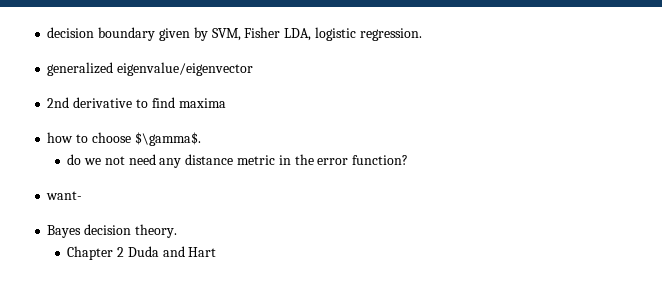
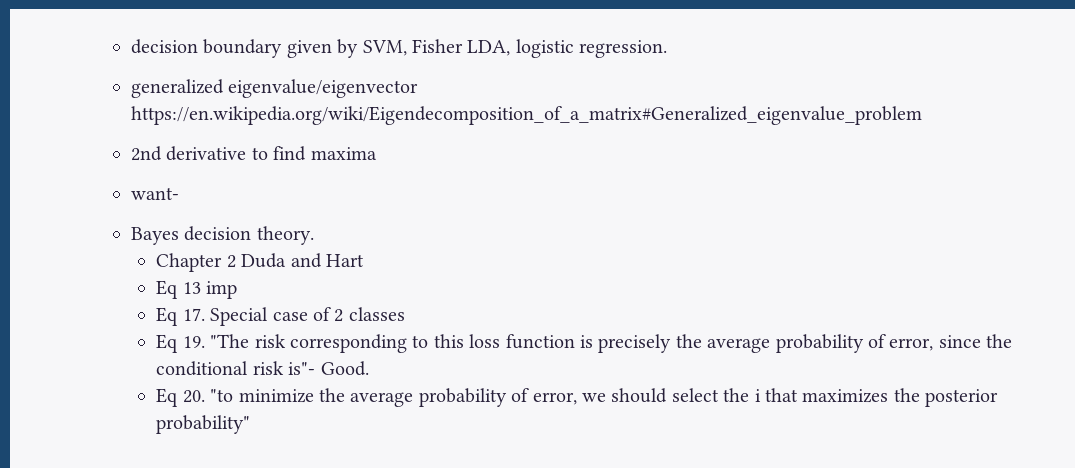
(254, 69) none -> [131,106,922,125] https://en.wikipedia.org/wiki/Eigendecomposition_of_a_matrix#Generalized_eigenvalue_problem
[47,132,201,146] [67,154,409,168] // how to choose $\gamma$. // do we not need any distance metric in the error function? -> (377, 153) none
(217, 252) none -> [156,280,238,299] [156,307,405,326] [156,334,1013,353] [156,361,369,376] [156,388,999,407] [156,415,251,434] // Eq 13 imp // Eq 17. Special case of 2 classes // Eq 19. "The risk corresponding to this loss function is precisely the average probability of error, since the conditional risk is"- Good. // Eq 20. "to minimize the average probability of error, we should select the i that maximizes the posterior probability"

